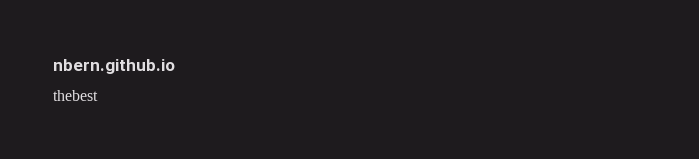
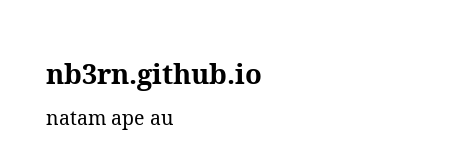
[53,59,175,74] [53,90,98,101] nbern.github.io // thebest -> [46,63,262,91] [46,111,173,130] nb3rn.github.io // natam ape au

